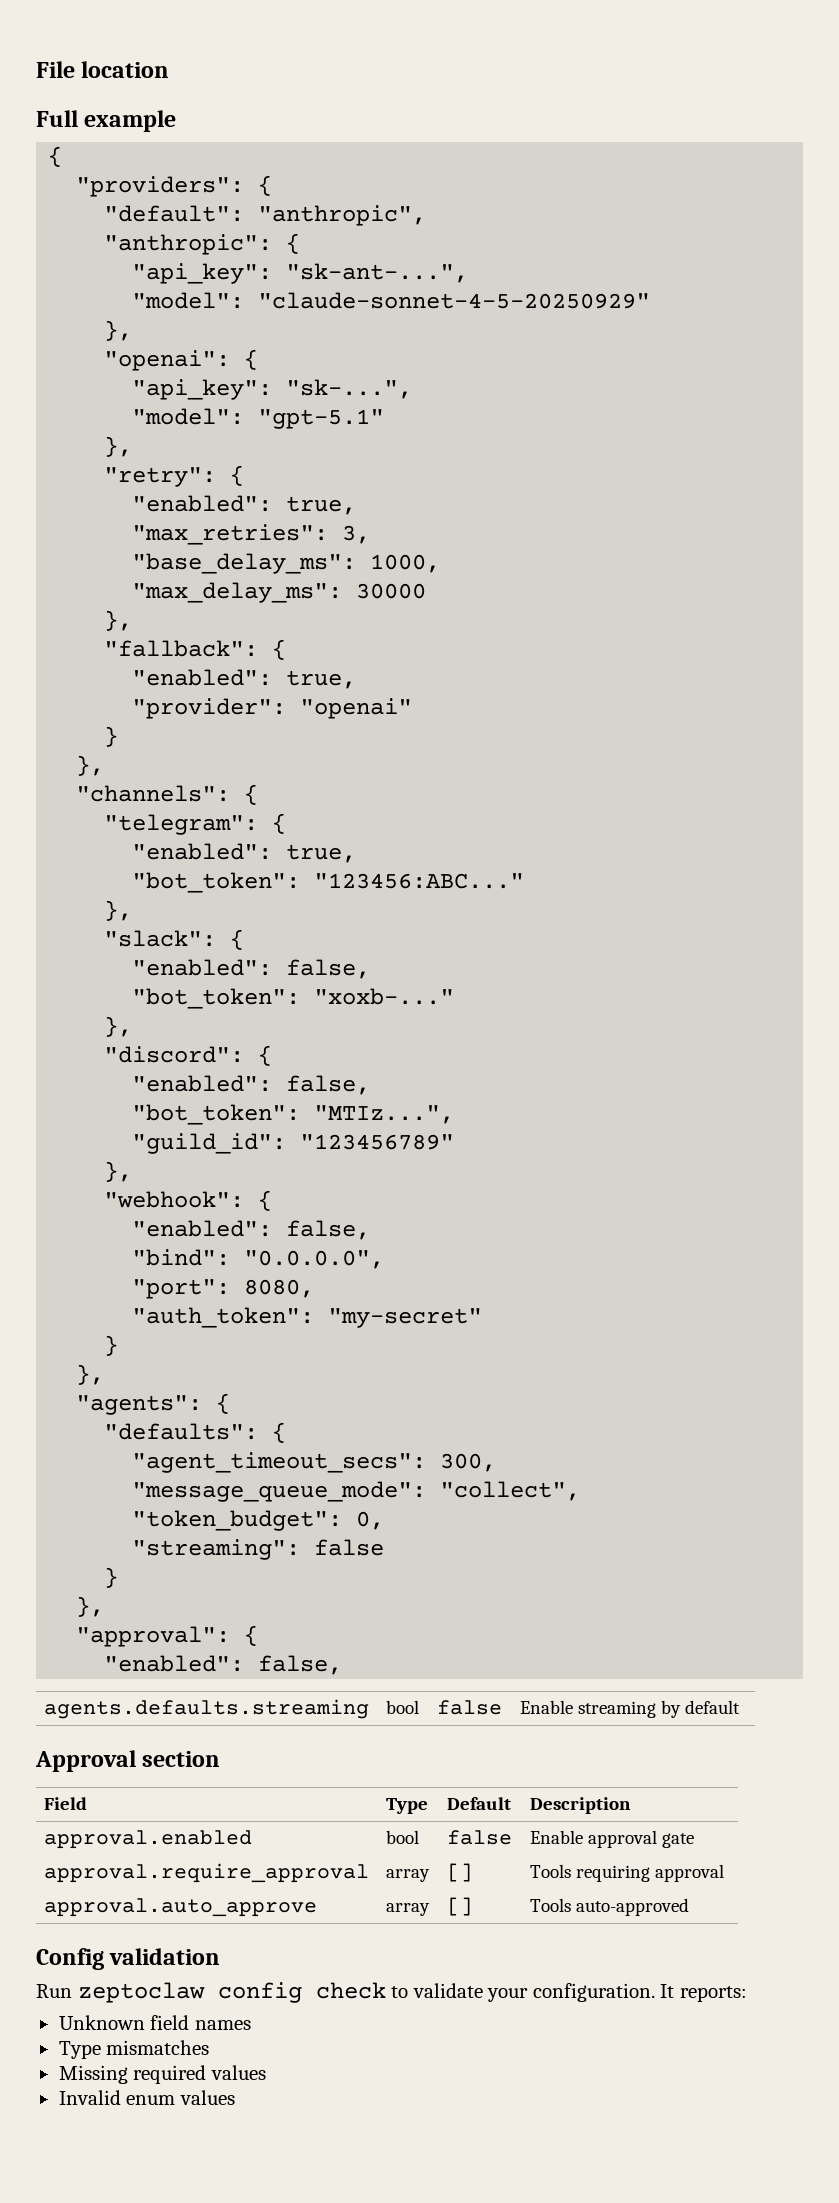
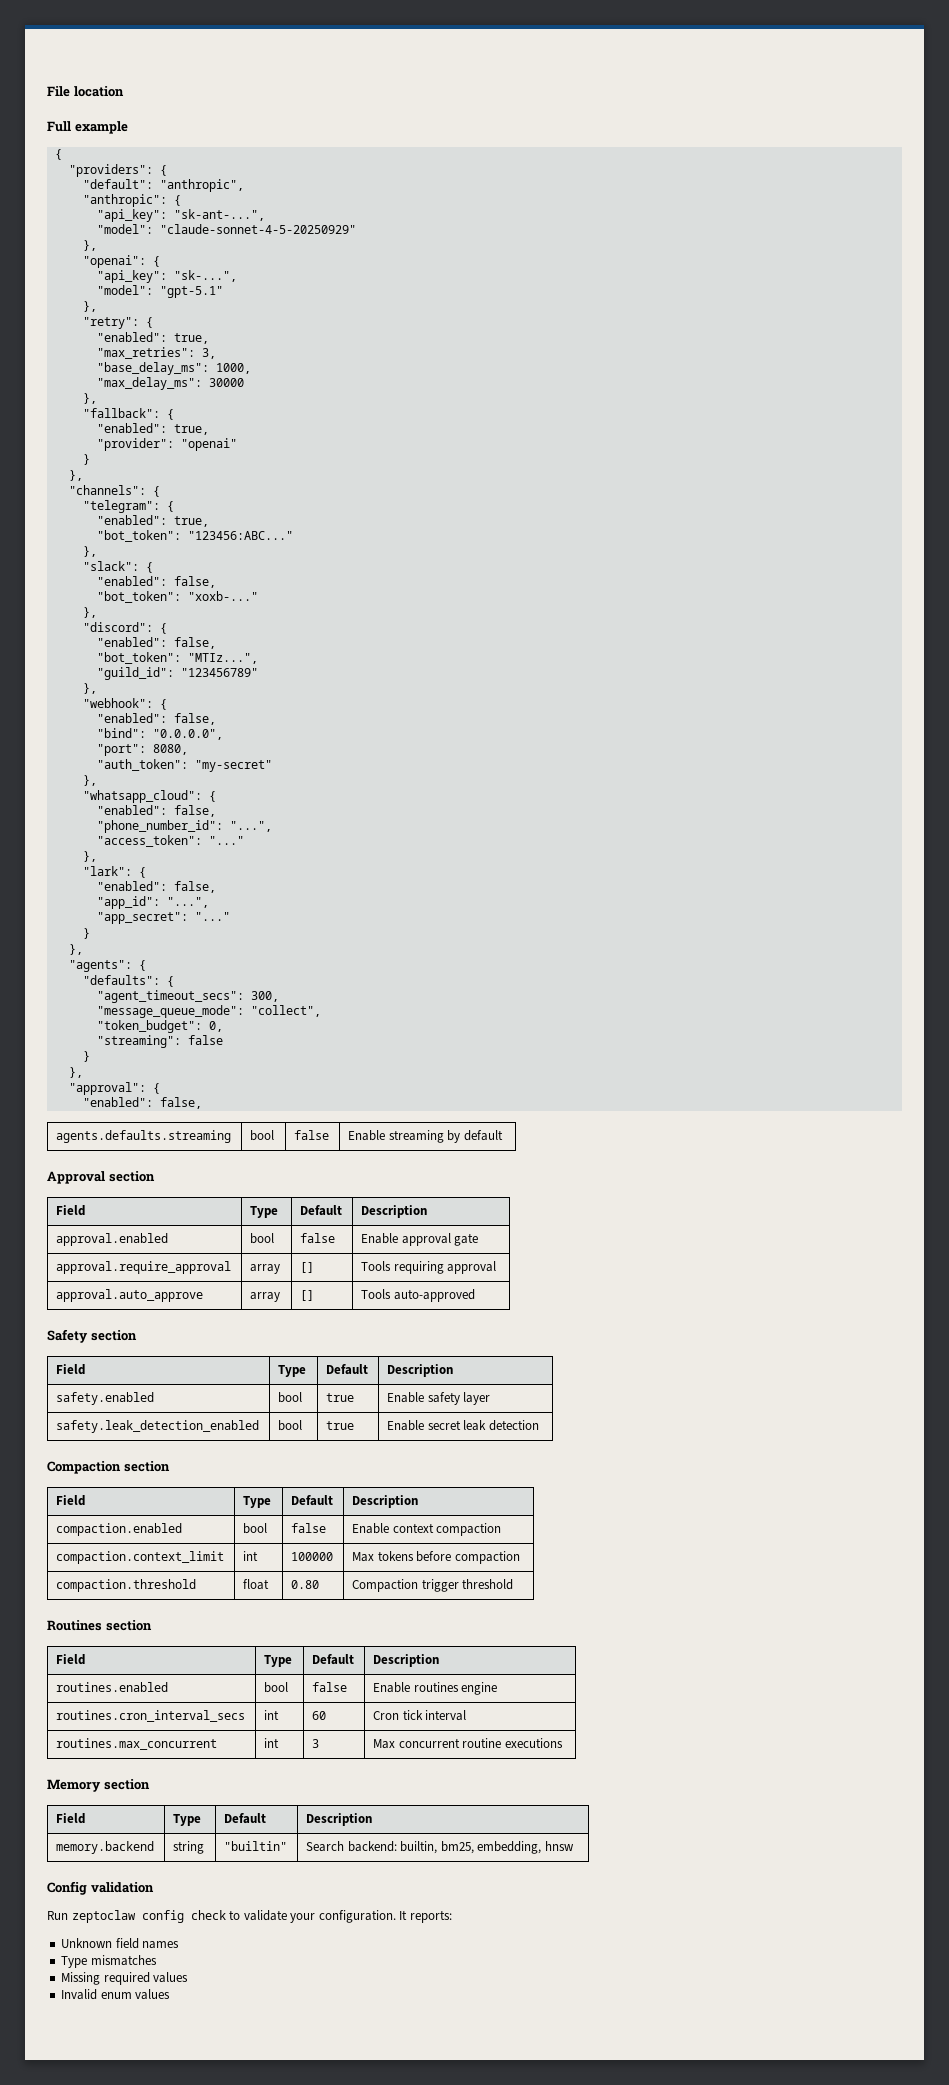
(483, 1318) none -> [82,775,97,786] [82,790,216,803] [96,805,216,817] [96,820,272,833] [96,835,244,847] [82,851,97,862] [82,866,146,878] [96,881,216,893] [96,896,209,909] [96,912,230,924] // }, // "whatsapp_cloud": { // "enabled": false, // "phone_number_id": "...", // "access_token": "..." // }, // "lark": { // "enabled": false, // "app_id": "...", // "app_secret": "..."
(690, 1907) none -> [47,1329,137,1343] [56,1364,86,1375] [278,1365,307,1377] [326,1364,369,1375] [387,1364,454,1377] [56,1392,155,1405] [278,1392,303,1403] [326,1393,355,1402] [387,1392,491,1405] [56,1420,260,1433] [278,1420,303,1431] [326,1421,355,1430] [387,1420,539,1431] [47,1461,170,1474] [56,1495,86,1506] [243,1496,272,1508] [291,1495,334,1506] [352,1495,419,1508] [56,1523,183,1536] [243,1523,268,1534] [291,1523,327,1533] [352,1523,502,1536] [56,1551,225,1564] [243,1551,259,1561] [291,1552,334,1561] [352,1551,520,1564] [56,1579,197,1592] [243,1579,270,1590] [291,1580,320,1589] [352,1579,514,1592] [47,1620,152,1631] [56,1654,86,1665] [264,1655,293,1667] [312,1654,355,1665] [373,1654,440,1667] [56,1682,169,1692] [264,1682,289,1693] [312,1682,348,1692] [373,1682,498,1695] [56,1710,246,1722] [264,1710,280,1720] [312,1711,327,1720] [373,1710,467,1721] [56,1738,218,1750] [264,1738,280,1748] [312,1739,320,1748] [373,1738,563,1749] [47,1779,150,1792] [56,1813,86,1824] [173,1814,202,1826] [224,1813,267,1824] [306,1813,373,1826] [56,1841,155,1854] [173,1841,205,1854] [224,1841,288,1851] [306,1841,574,1854] // Safety section // Field | Type | Default | Description // safety.enabled | bool | true | Enable safety layer // safety.leak_detection_enabled | bool | true | Enable secret leak detection // Compaction section // Field | Type | Default | Description // compaction.enabled | bool | false | Enable context compaction // compaction.context_limit | int | 100000 | Max tokens before compaction // compaction.threshold | float | 0.80 | Compaction trigger threshold // Routines section // Field | Type | Default | Description // routines.enabled | bool | false | Enable routines engine // routines.cron_interval_secs | int | 60 | Cron tick interval // routines.max_concurrent | int | 3 | Max concurrent routine executions // Memory section // Field | Type | Default | Description // memory.backend | string | "builtin" | Search backend: builtin, bm25, embedding, hnsw

